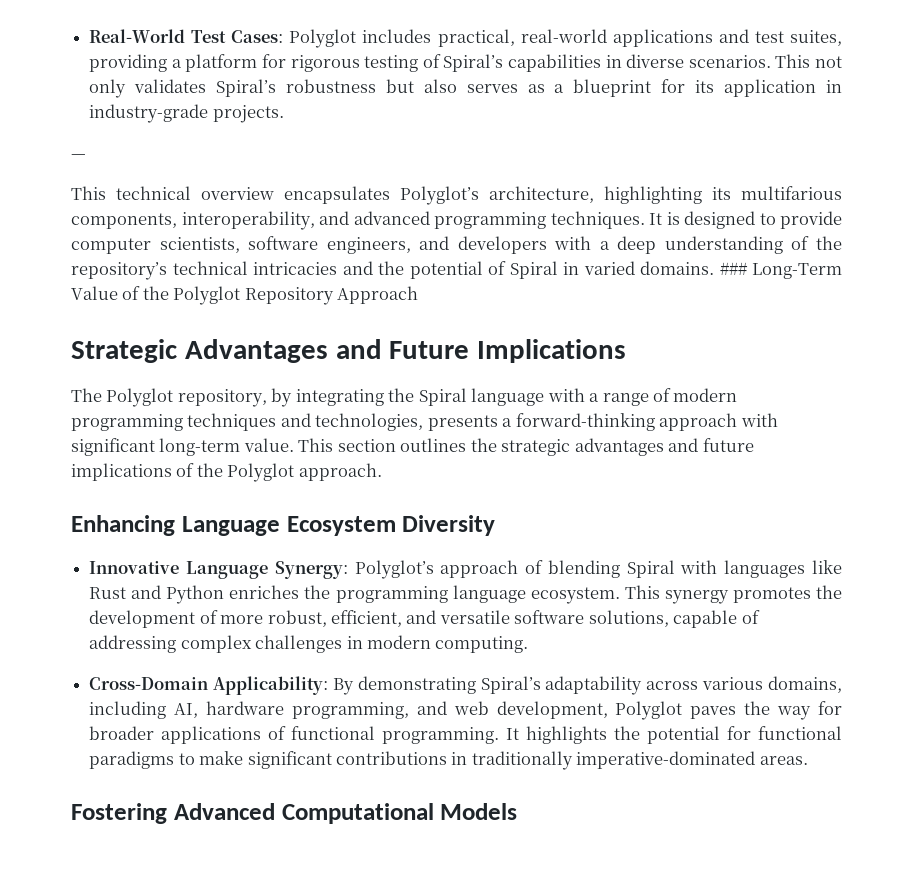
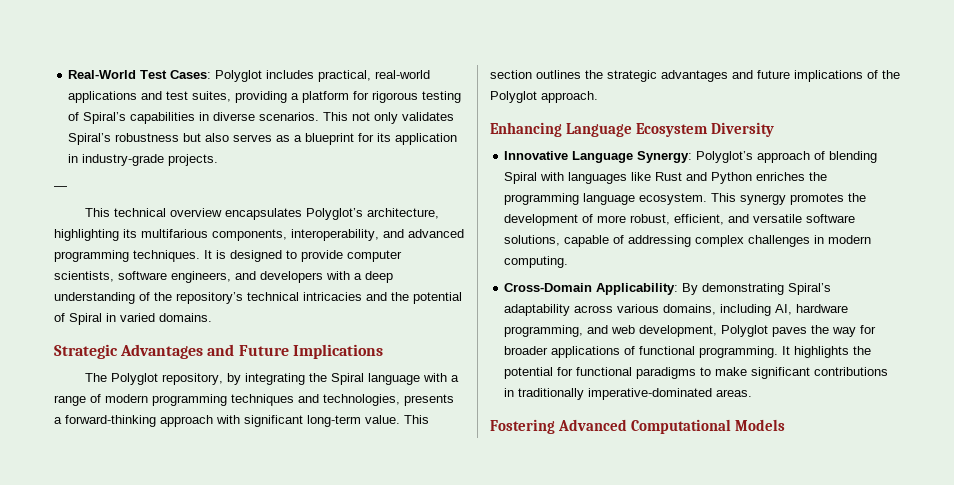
[719,262,842,279] [71,286,419,305] ### Long-Term Value of the Polyglot Repository Approach -> (212, 317) none

